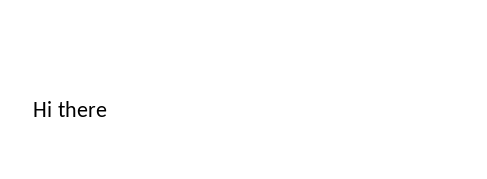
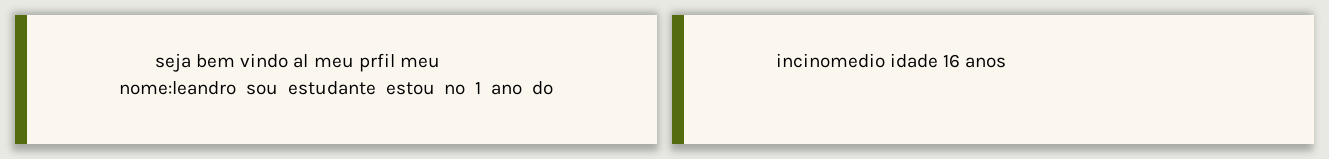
[33,101,107,117] Hi there -> [155,53,440,72] [119,81,553,95] [776,53,1007,68] seja bem vindo al meu prfil meu nome:leandro sou estudante estou no 1 ano do incinomedio idade 16 anos

